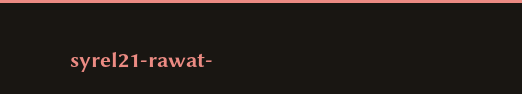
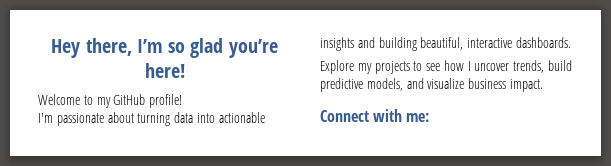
[70,52,213,72] syrel21-rawat- -> [51,38,278,58] [144,63,185,78] [38,94,183,108] [38,112,265,126] [320,37,571,51] [320,60,573,74] [320,78,543,92] [320,109,430,122] Hey there, I’m so glad you’re here! // Welcome to my GitHub profile! // I'm passionate about turning data into actionable insights and building beautiful, interactive dashboards. // Explore my projects to see how I uncover trends, build predictive models, and visualize business impact. // Connect with me:

